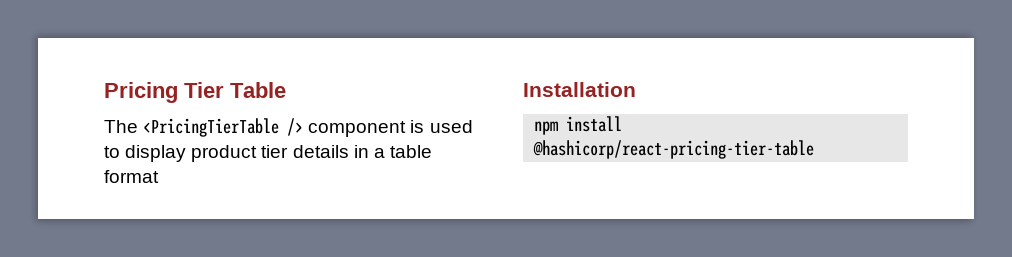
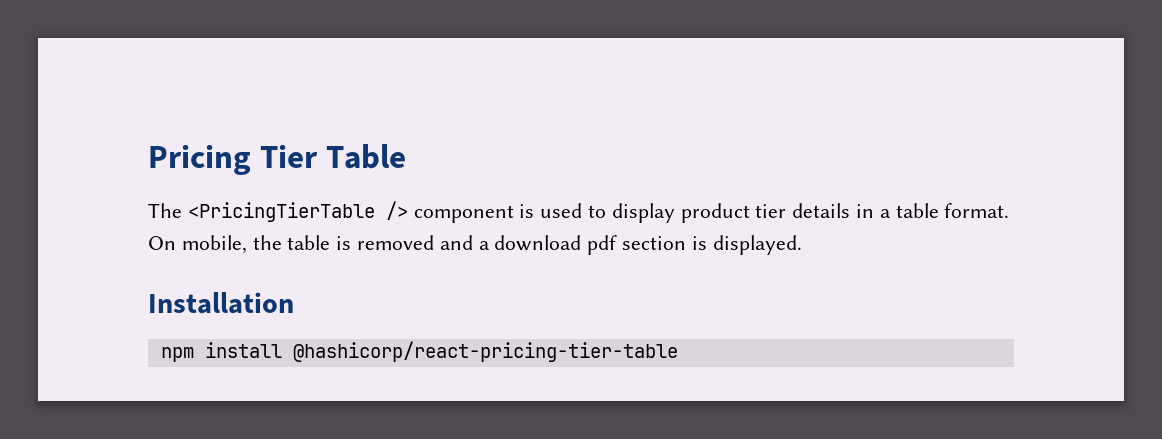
[104,170,159,183] format -> [944,203,1010,218] [148,235,802,255] format. On mobile, the table is removed and a download pdf section is displayed.

